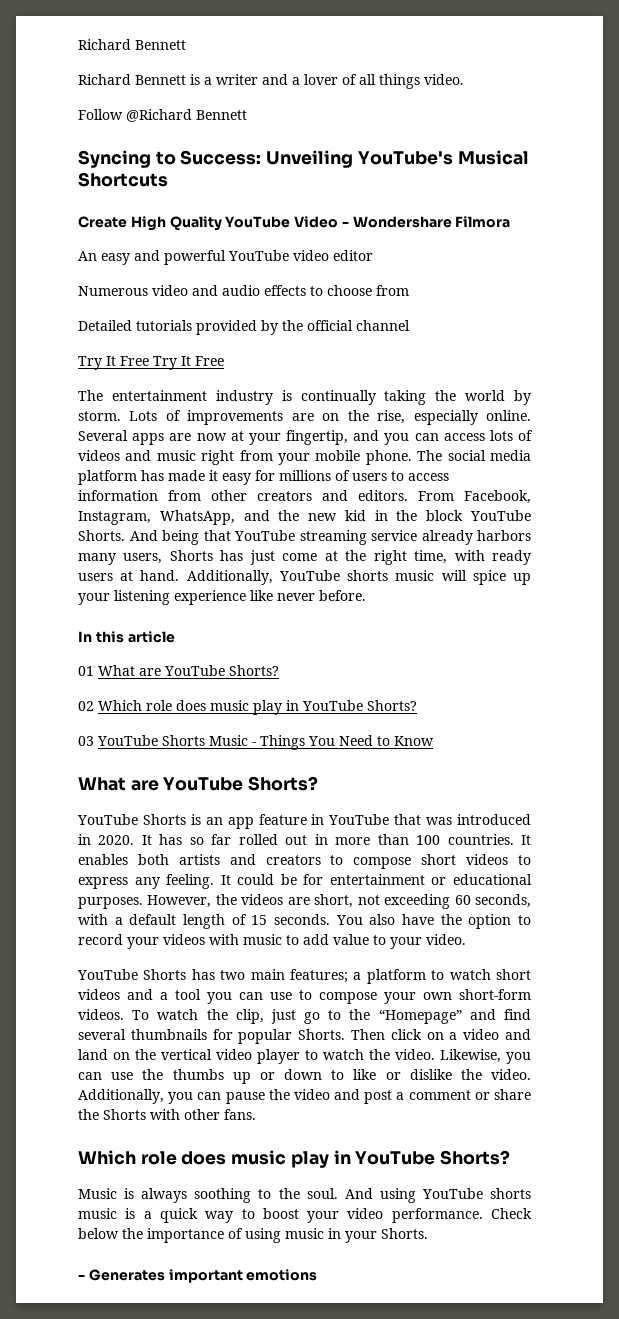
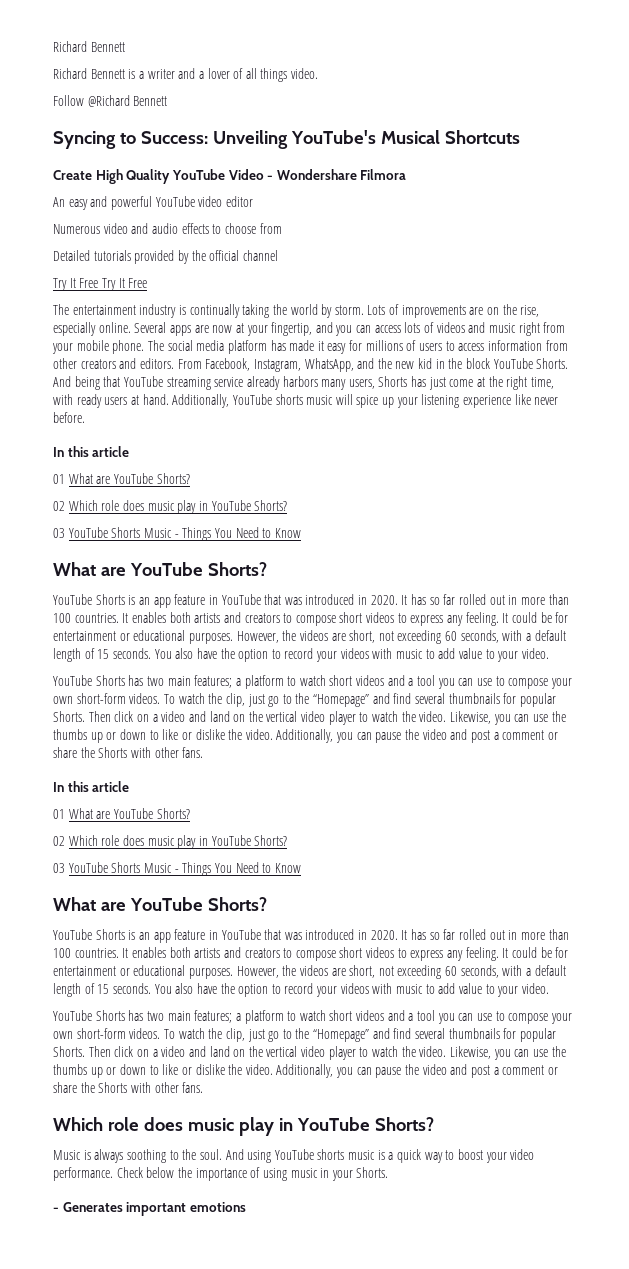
(256, 1114) none -> [53,781,130,792] [53,808,190,819] [53,835,288,849] [53,862,301,876] [53,897,267,911] [53,929,569,943] [53,947,569,961] [53,965,566,979] [53,983,549,997] [53,1010,572,1024] [53,1028,556,1042] [53,1046,566,1060] [53,1064,558,1078] [53,1082,204,1093] // In this article // 01 What are YouTube Shorts? // 02 Which role does music play in YouTube Shorts? // 03 YouTube Shorts Music - Things You Need to Know // What are YouTube Shorts? // YouTube Shorts is an app feature in YouTube that was introduced in 2020. It has so far rolled out in more than 100 countries. It enables both artists and creators to compose short videos to express any feeling. It could be for entertainment or educational purposes. However, the videos are short, not exceeding 60 seconds, with a default length of 15 seconds. You also have the option to record your videos with music to add value to your video. // YouTube Shorts has two main features; a platform to watch short videos and a tool you can use to compose your own short-form videos. To watch the clip, just go to the “Homepage” and find several thumbnails for popular Shorts. Then click on a video and land on the vertical video player to watch the video. Likewise, you can use the thumbs up or down to like or dislike the video. Additionally, you can pause the video and post a comment or share the Shorts with other fans.

